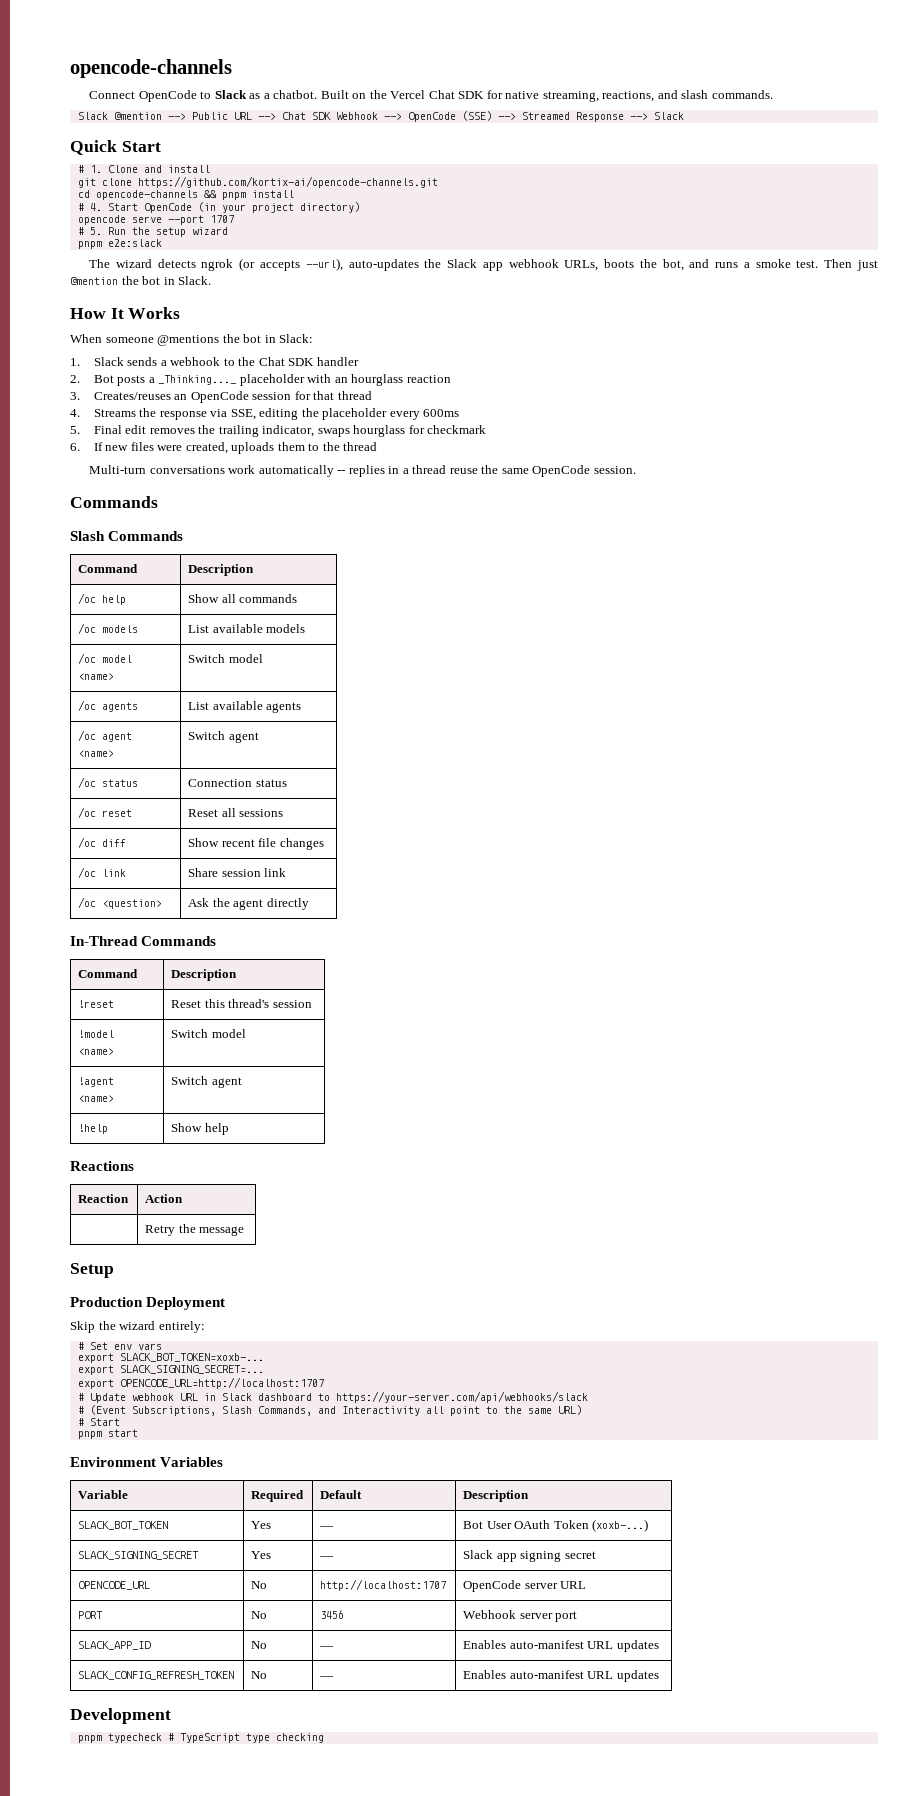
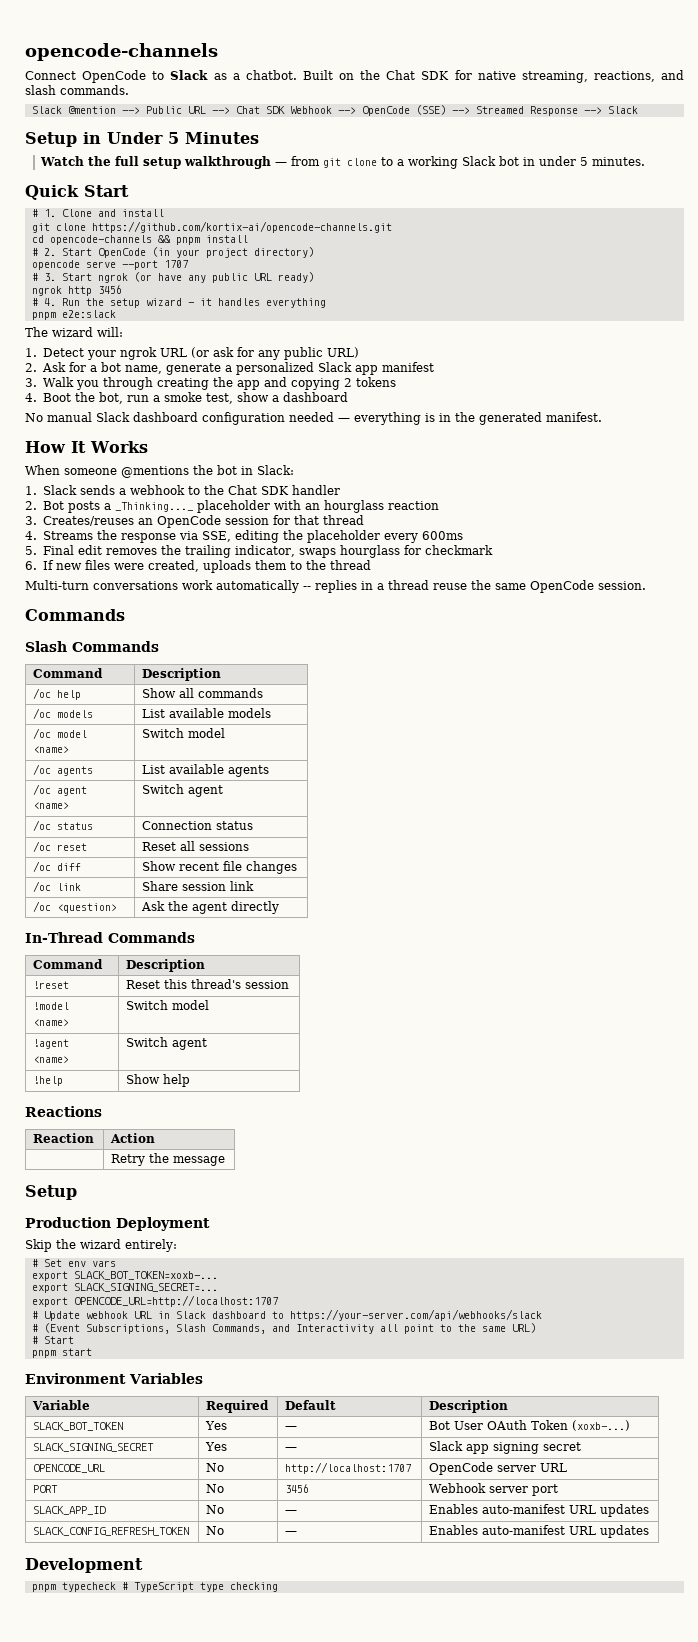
[390,90,426,99] Vercel -> (381, 75) none
(684, 116) none -> [25,132,259,147] [39,156,645,169] // Setup in Under 5 Minutes // Watch the full setup walkthrough — from git clone to a working Slack bot in under 5 minutes.
[89,203,102,211] 4. -> [43,248,56,256] 2.
[89,227,102,235] 5. -> [43,272,314,283] [31,285,122,296] [31,298,56,306] 3. Start ngrok (or have any public URL ready) // ngrok http 3456 // # 4.
(228, 231) none -> [187,298,326,308] — it handles everything
[157,258,878,271] [70,276,212,285] detects ngrok (or accepts --url), auto-updates the Slack app webhook URLs, boots the bot, and runs a smoke test. Then just @mention the bot in Slack. -> [97,327,123,337] [25,347,359,360] [25,362,434,375] [25,377,396,390] [25,392,348,404] [25,412,602,425] will: // 1. Detect your ngrok URL (or ask for any public URL) // 2. Ask for a bot name, generate a personalized Slack app manifest // 3. Walk you through creating the app and copying 2 tokens // 4. Boot the bot, run a smoke test, show a dashboard // No manual Slack dashboard configuration needed — everything is in the generated manifest.

